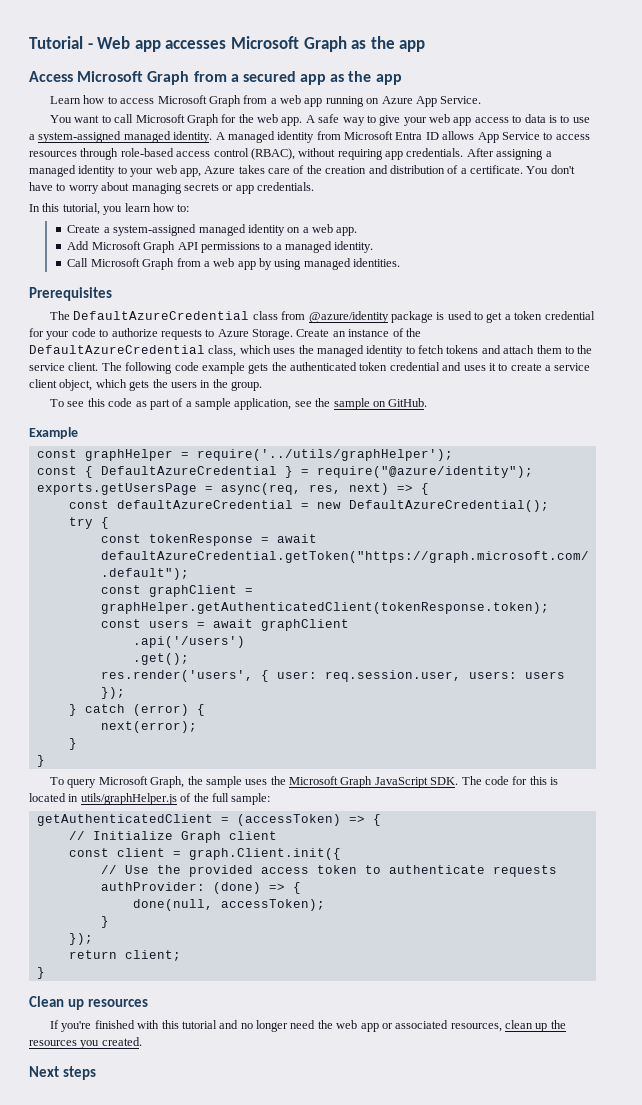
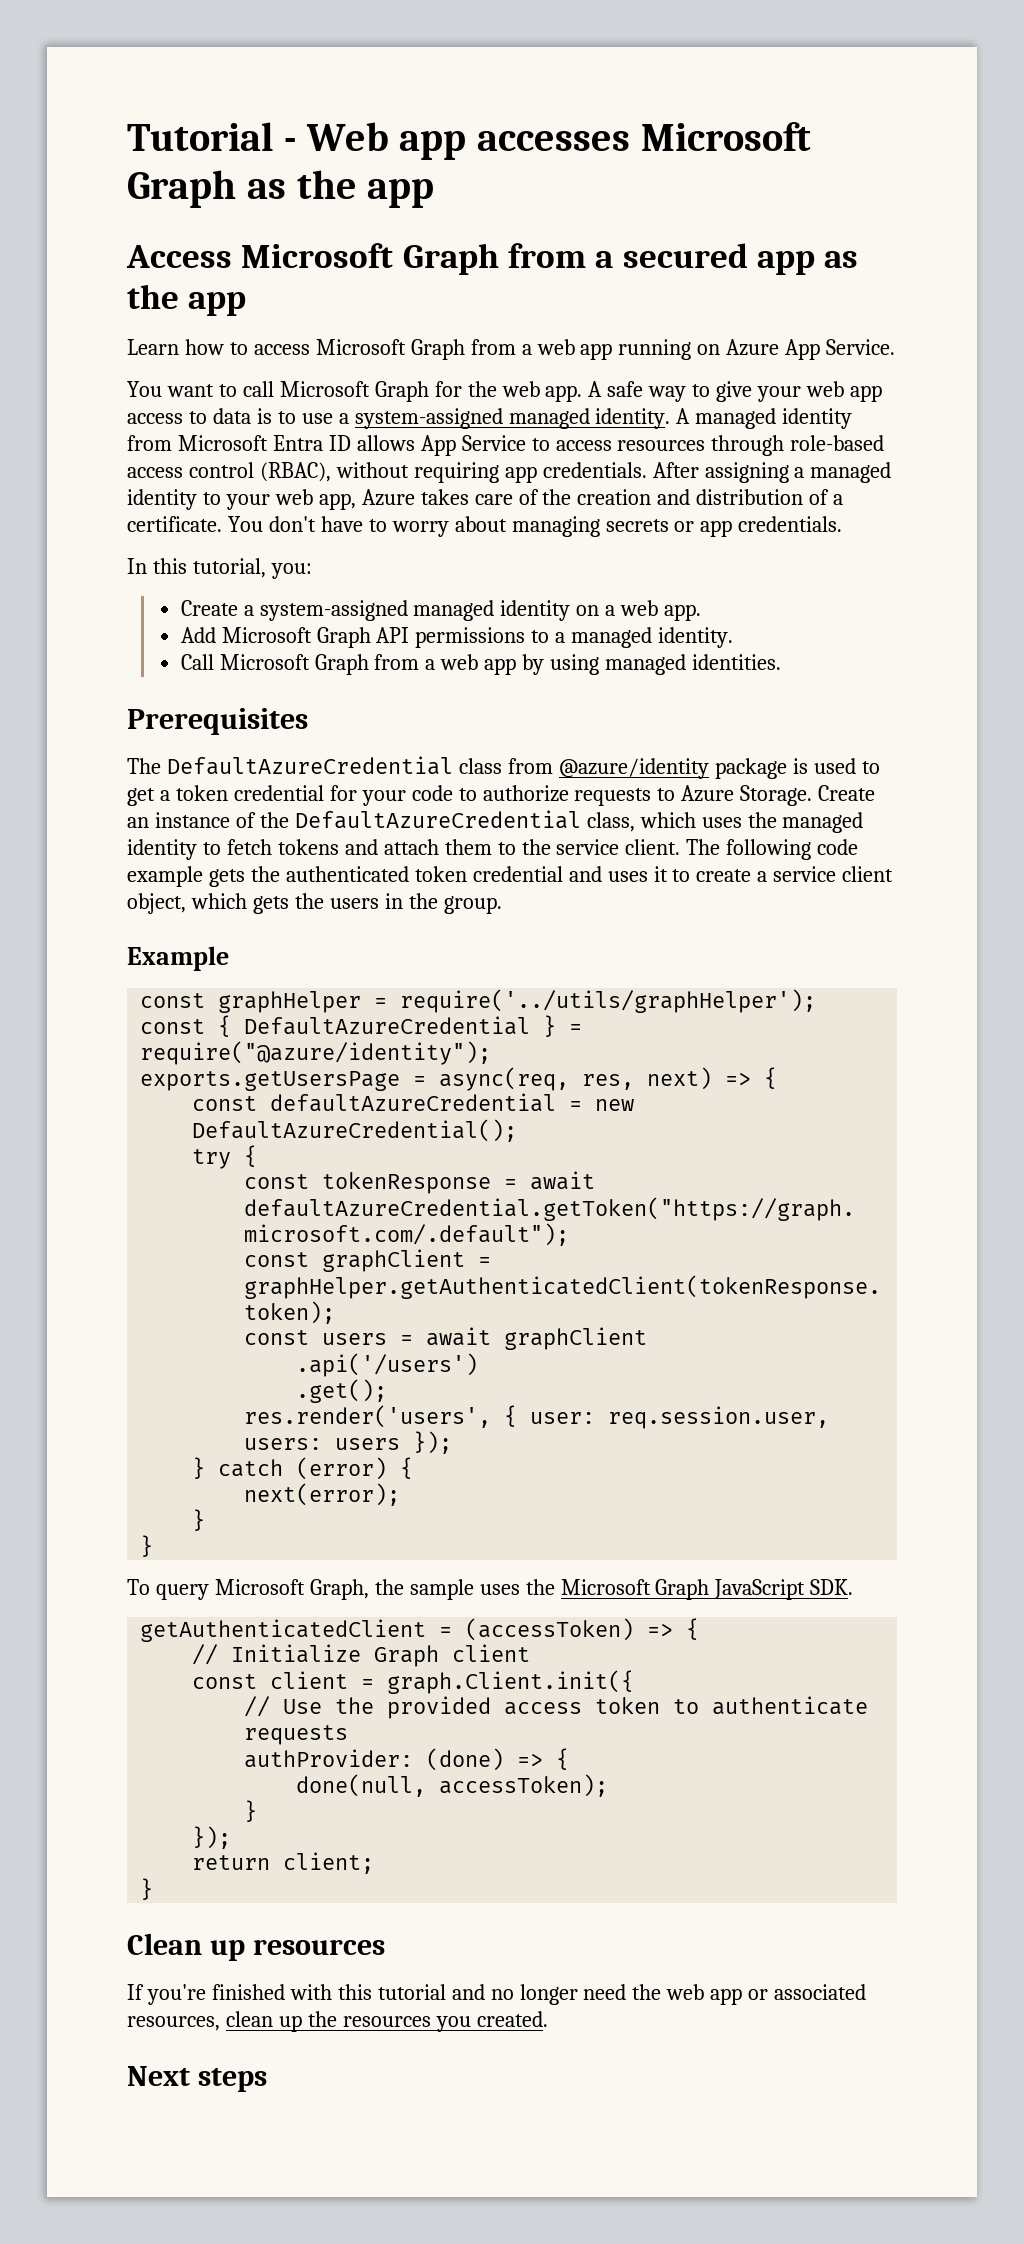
[103,203,190,215] you learn how to: -> [270,563,312,579] you:
[50,398,428,410] // To see this code as part of a sample application, see the sample on GitHub. -> (502, 905) none
[461,776,559,785] [29,793,271,805] The code for this is located in utils/graphHelper.js of the full sample: -> (854, 1587) none

